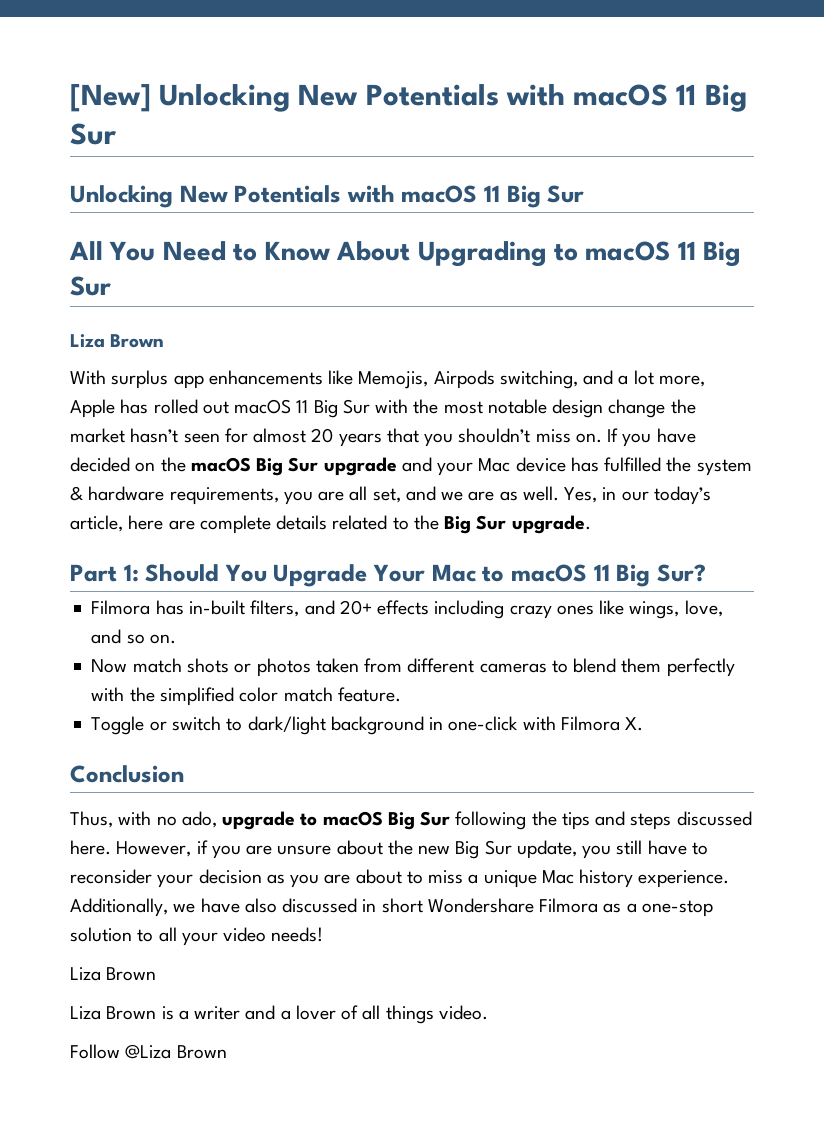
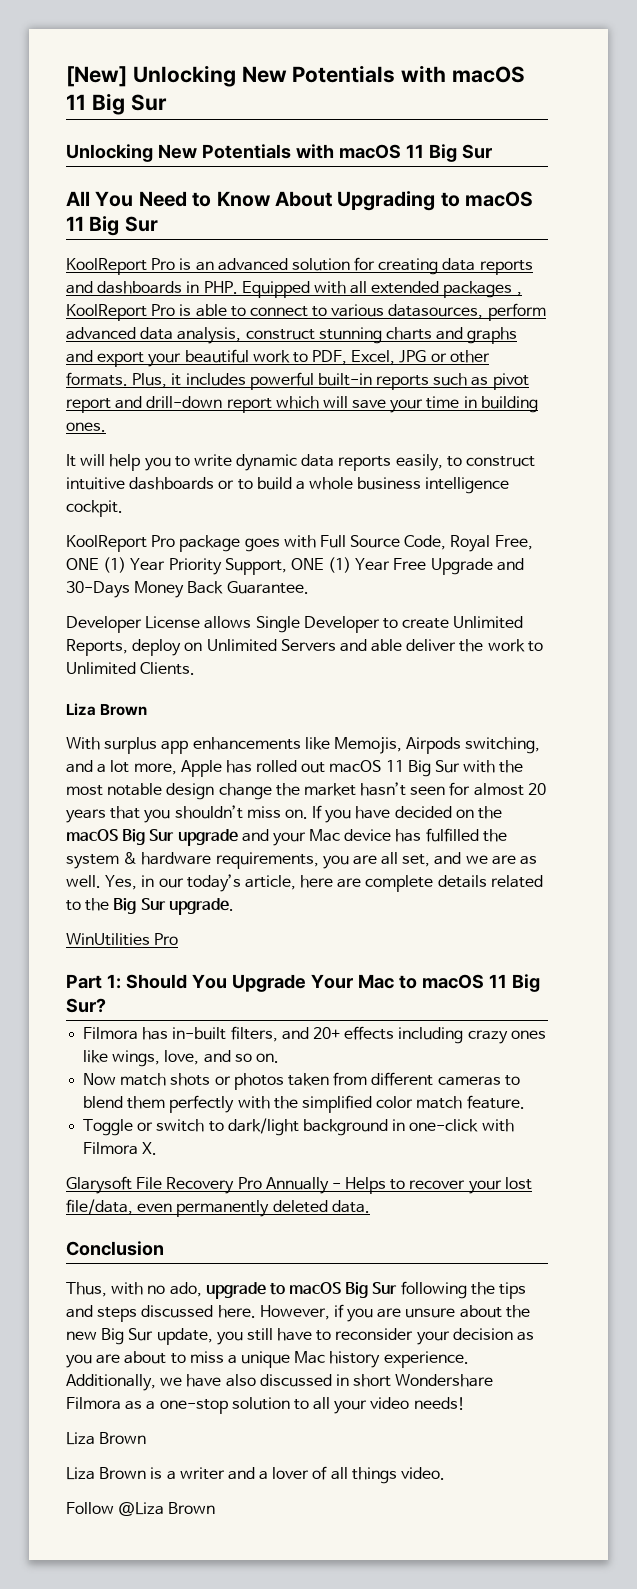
(111, 286) none -> [66,257,533,275] [66,281,522,298] [66,303,546,321] [66,327,518,344] [66,349,490,367] [66,372,529,390] [66,396,538,413] [66,422,106,432] [66,454,536,471] [66,477,510,494] [66,500,123,517] [66,535,533,552] [66,557,524,575] [66,581,309,598] [66,616,524,633] [66,639,543,656] [66,662,196,675] // KoolReport Pro is an advanced solution for creating data reports and dashboards in PHP. Equipped with all extended packages , KoolReport Pro is able to connect to various datasources, perform advanced data analysis, construct stunning charts and graphs and export your beautiful work to PDF, Excel, JPG or other formats. Plus, it includes powerful built-in reports such as pivot report and drill-down report which will save your time in building ones. // It will help you to write dynamic data reports easily, to construct intuitive dashboards or to build a whole business intelligence cockpit. // KoolReport Pro package goes with Full Source Code, Royal Free, ONE (1) Year Priority Support, ONE (1) Year Free Upgrade and 30-Days Money Back Guarantee. // Developer License allows Single Developer to create Unlimited Reports, deploy on Unlimited Servers and able deliver the work to Unlimited Clients.
(591, 524) none -> [66,933,179,946] // WinUtilities Pro
(644, 724) none -> [66,1176,532,1194] [66,1199,370,1217] // Glarysoft File Recovery Pro Annually - Helps to recover your lost file/data, even permanently deleted data.

